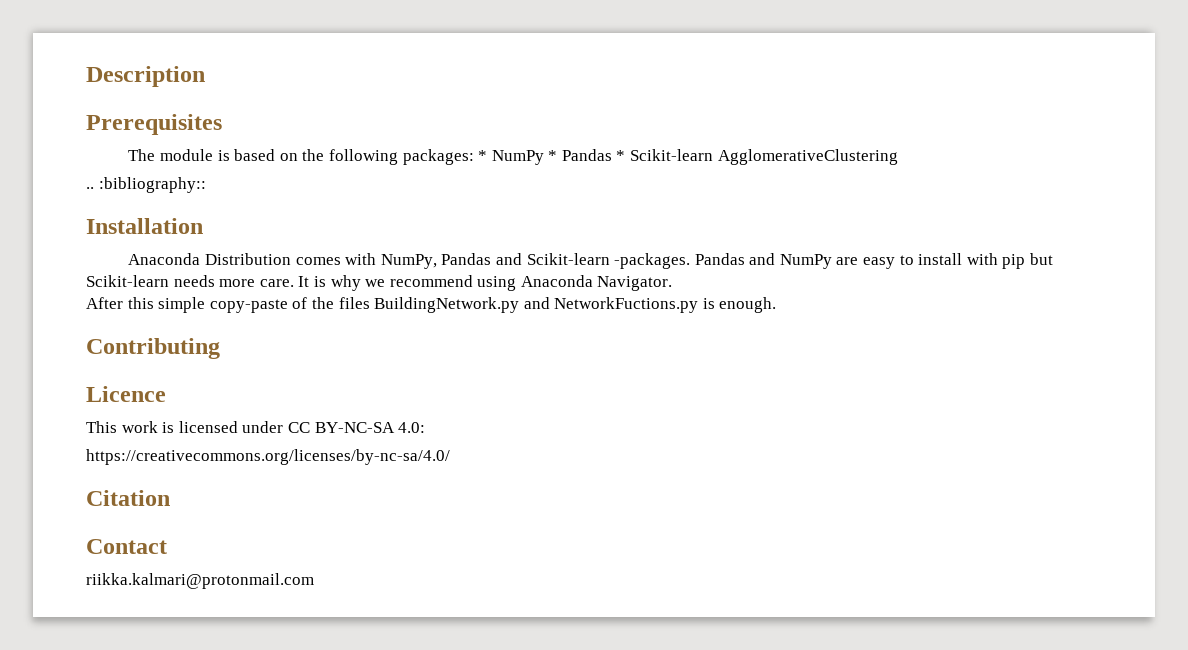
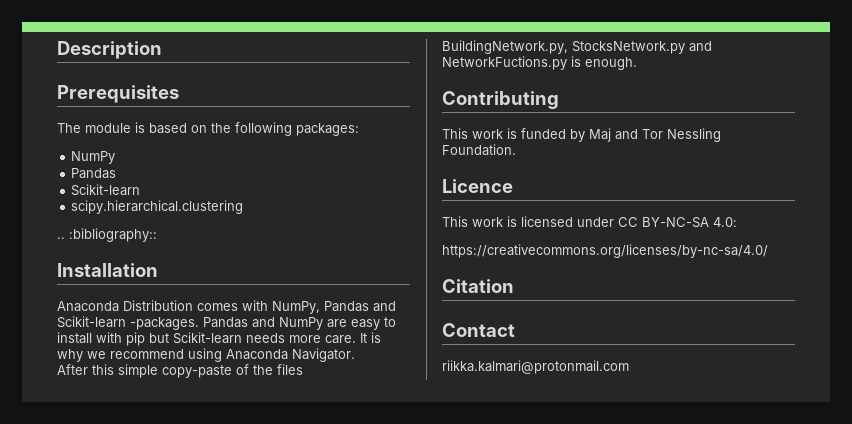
[478,149,898,165] * NumPy * Pandas * Scikit-learn AgglomerativeClustering -> [71,151,116,164] [71,168,117,179] [71,184,141,196] [71,200,244,214] // NumPy // Pandas // Scikit-learn // scipy.hierarchical.clustering
[374,297,520,313] BuildingNetwork.py -> [442,40,685,54] BuildingNetwork.py, StocksNetwork.py
(220, 348) none -> [442,128,721,142] [442,144,516,156] // This work is funded by Maj and Tor Nessling Foundation.

